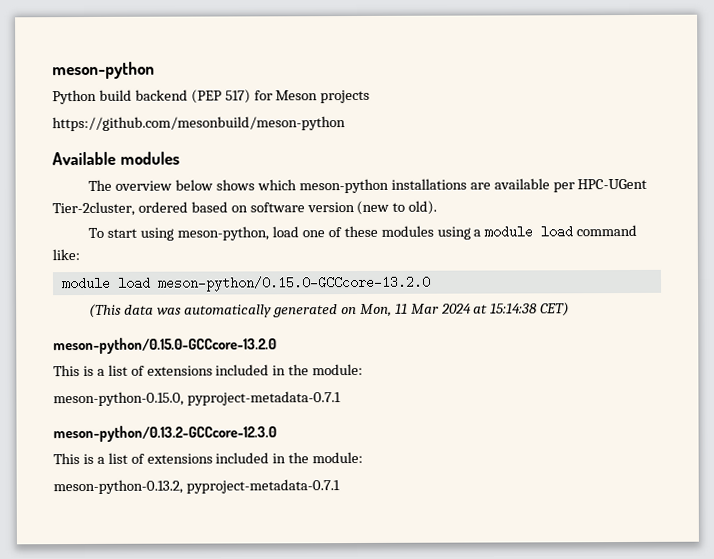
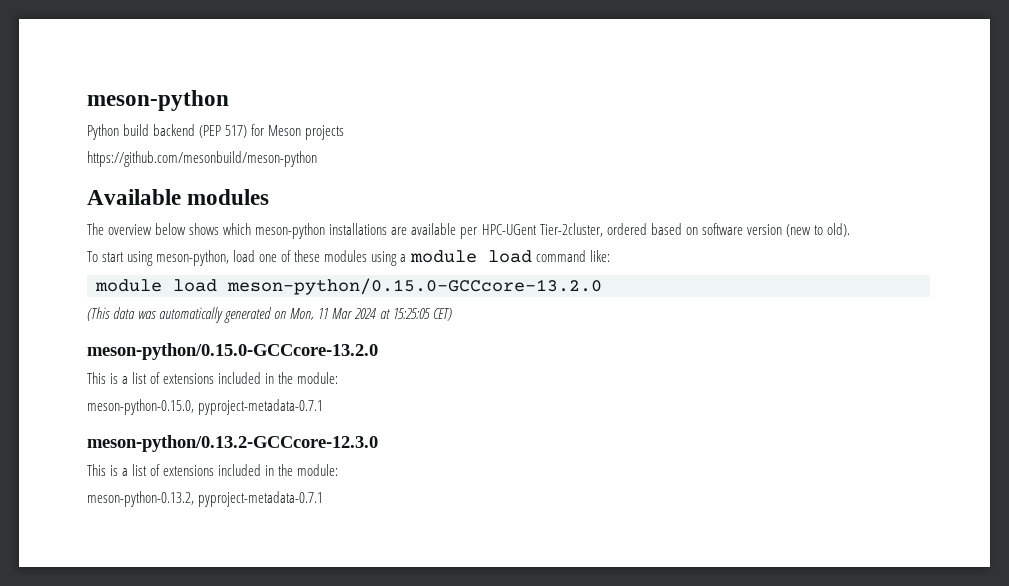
[490,303,539,314] 15:14:38 -> [392,308,430,319] 15:25:05

